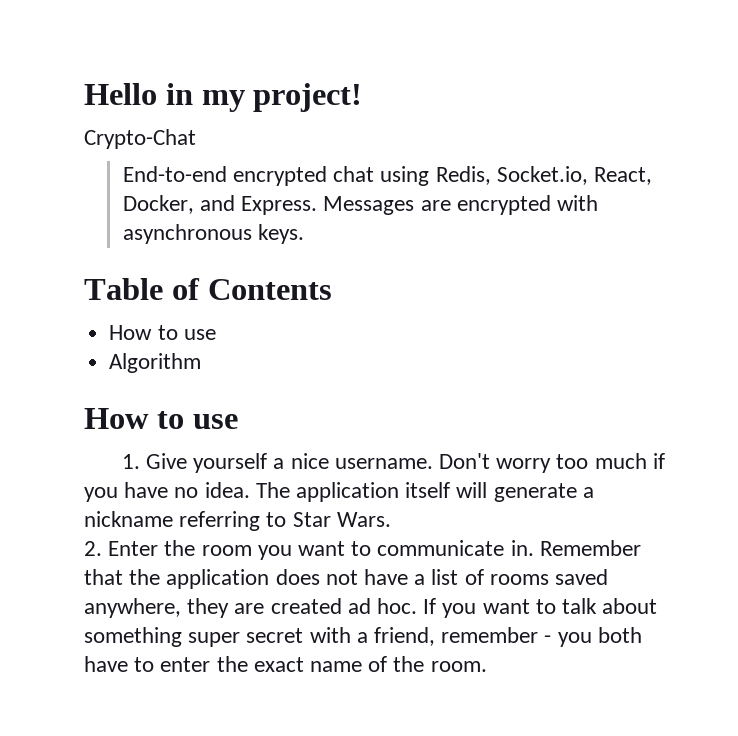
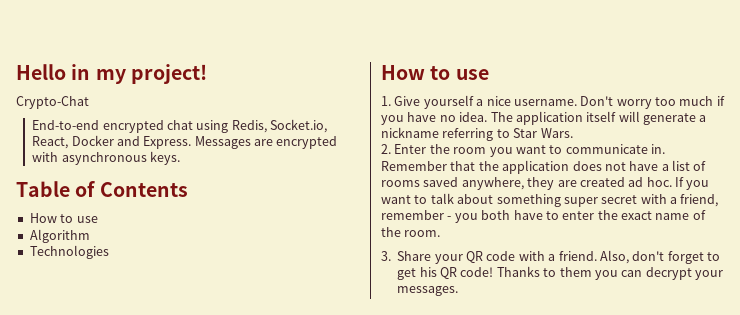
[122,195,194,214] Docker, -> [71,135,114,146] Docker
(202, 363) none -> [29,245,109,259] // Technologies
(487, 666) none -> [381,250,720,264] [397,266,723,280] [397,286,459,296] // 3. Share your QR code with a friend. Also, don't forget to get his QR code! Thanks to them you can decrypt your messages.

